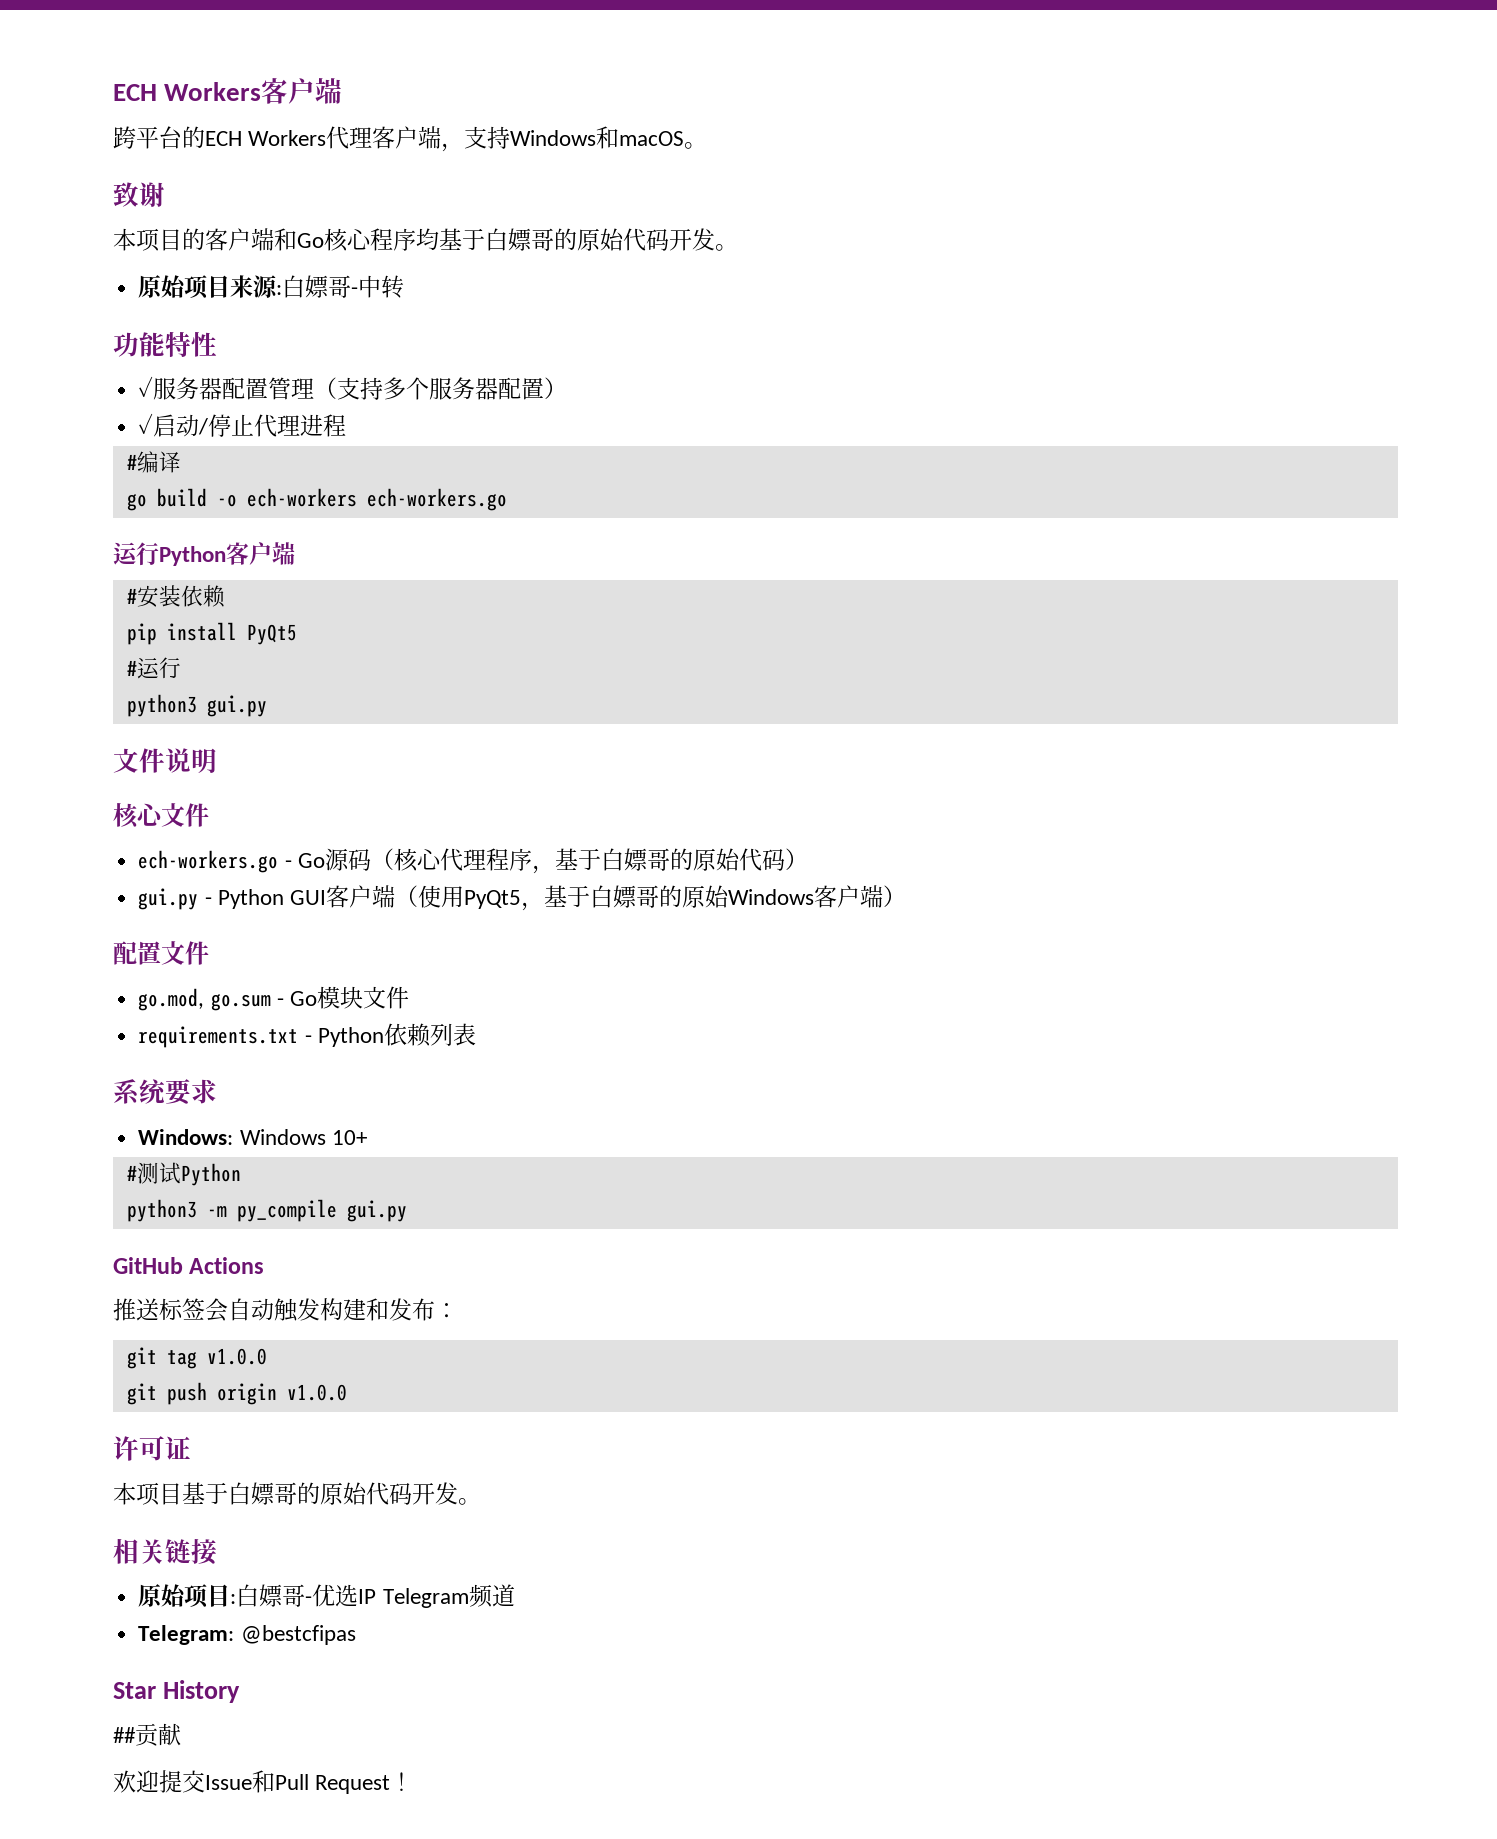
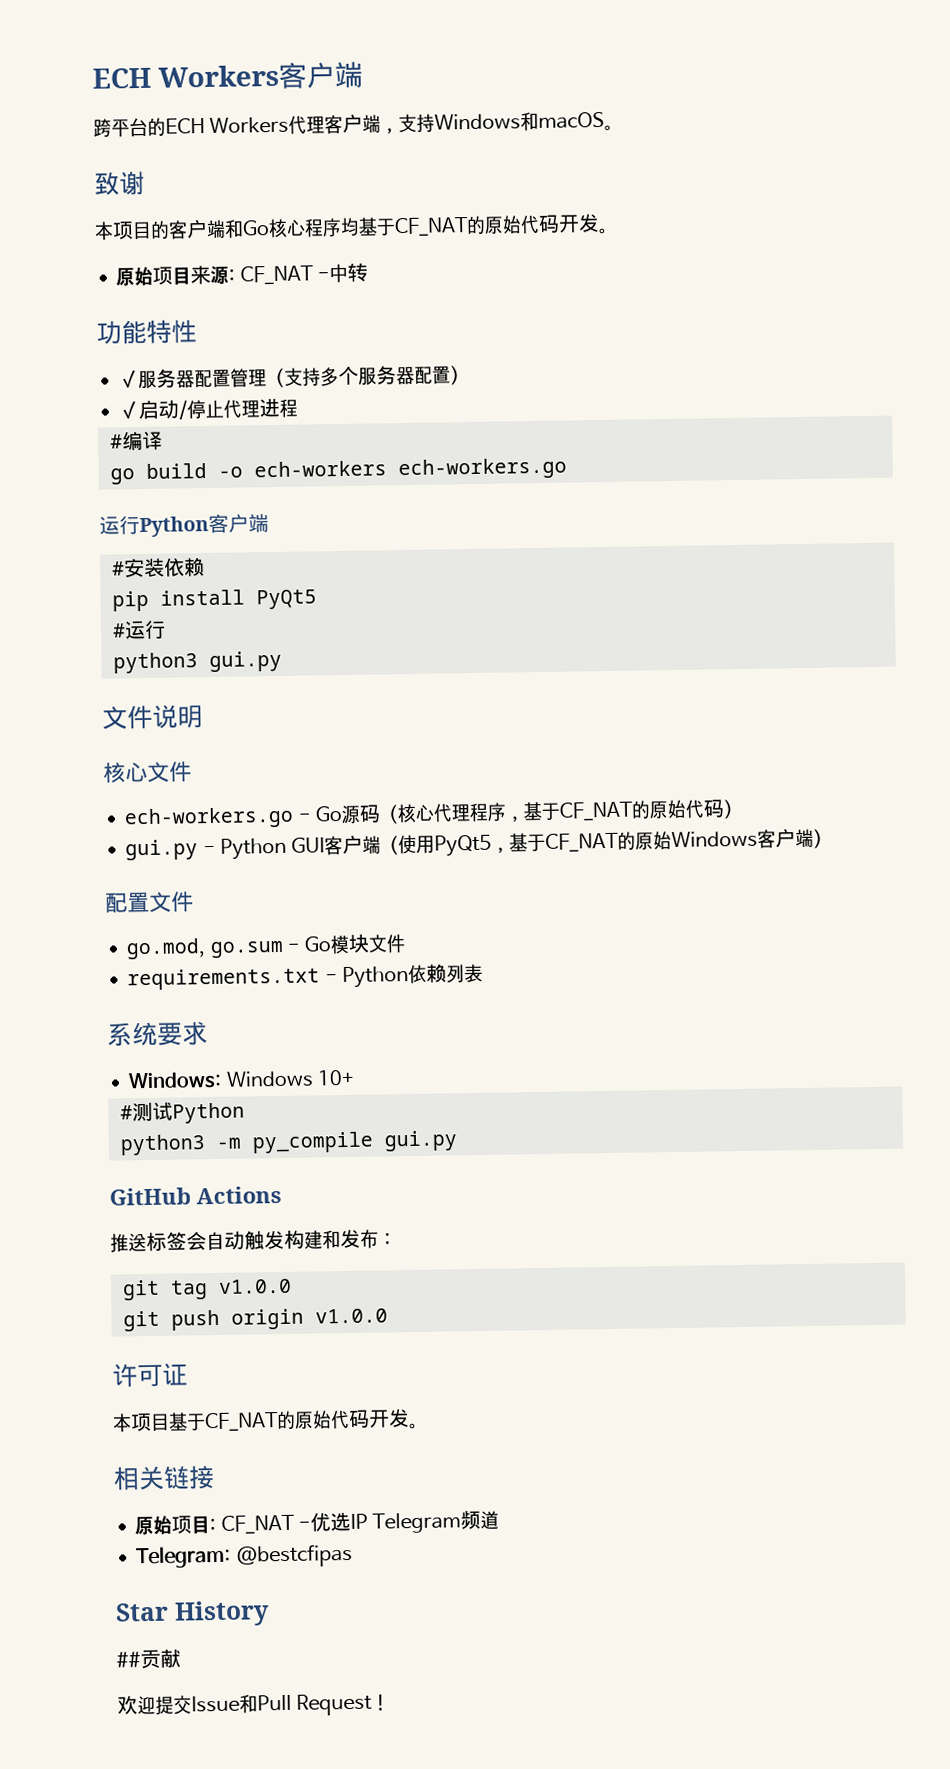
[485,228,554,251] 白嫖哥 -> [394,217,469,237] CF_NAT
[282,275,352,298] 白嫖哥 -> [239,265,314,285] CF_NAT
[600,848,670,871] 白嫖哥 -> [558,801,634,821] CF_NAT
[589,885,659,908] 白嫖哥 -> [545,832,620,852] CF_NAT
[228,1482,297,1505] 白嫖哥 -> [204,1412,279,1432] CF_NAT
[236,1584,306,1607] 白嫖哥 -> [220,1514,295,1534] CF_NAT

